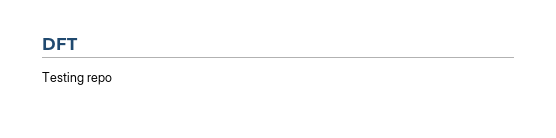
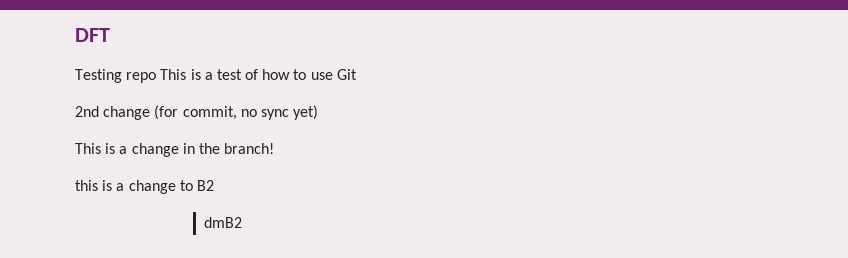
(113, 80) none -> [160,69,357,80] [75,105,319,120] [75,143,275,157] [75,180,214,194] [204,217,243,228] This is a test of how to use Git // 2nd change (for commit, no sync yet) // This is a change in the branch! // this is a change to B2 // dmB2

